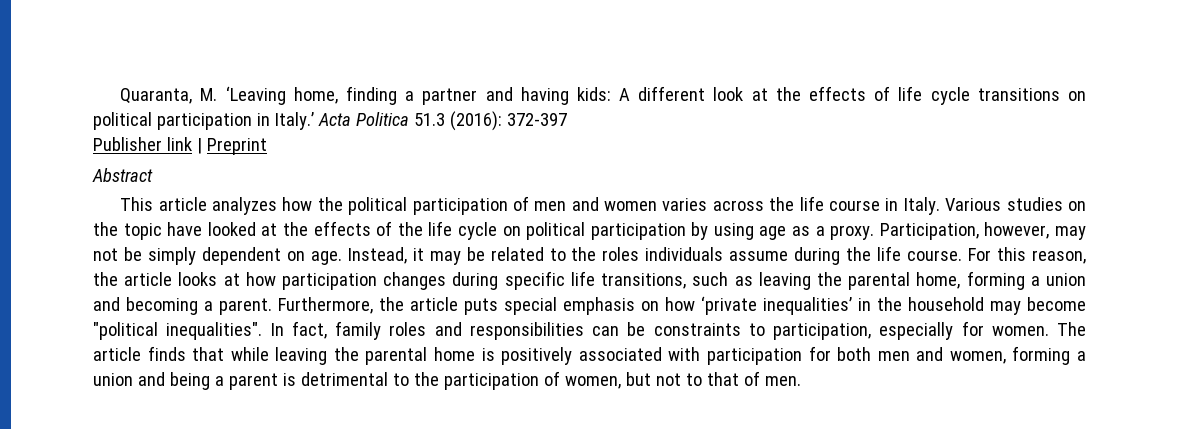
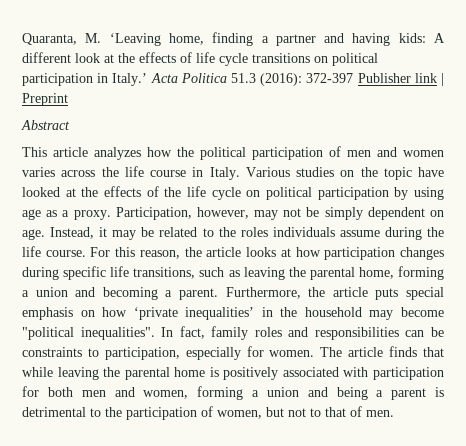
(567, 119) // -> (354, 78) none

